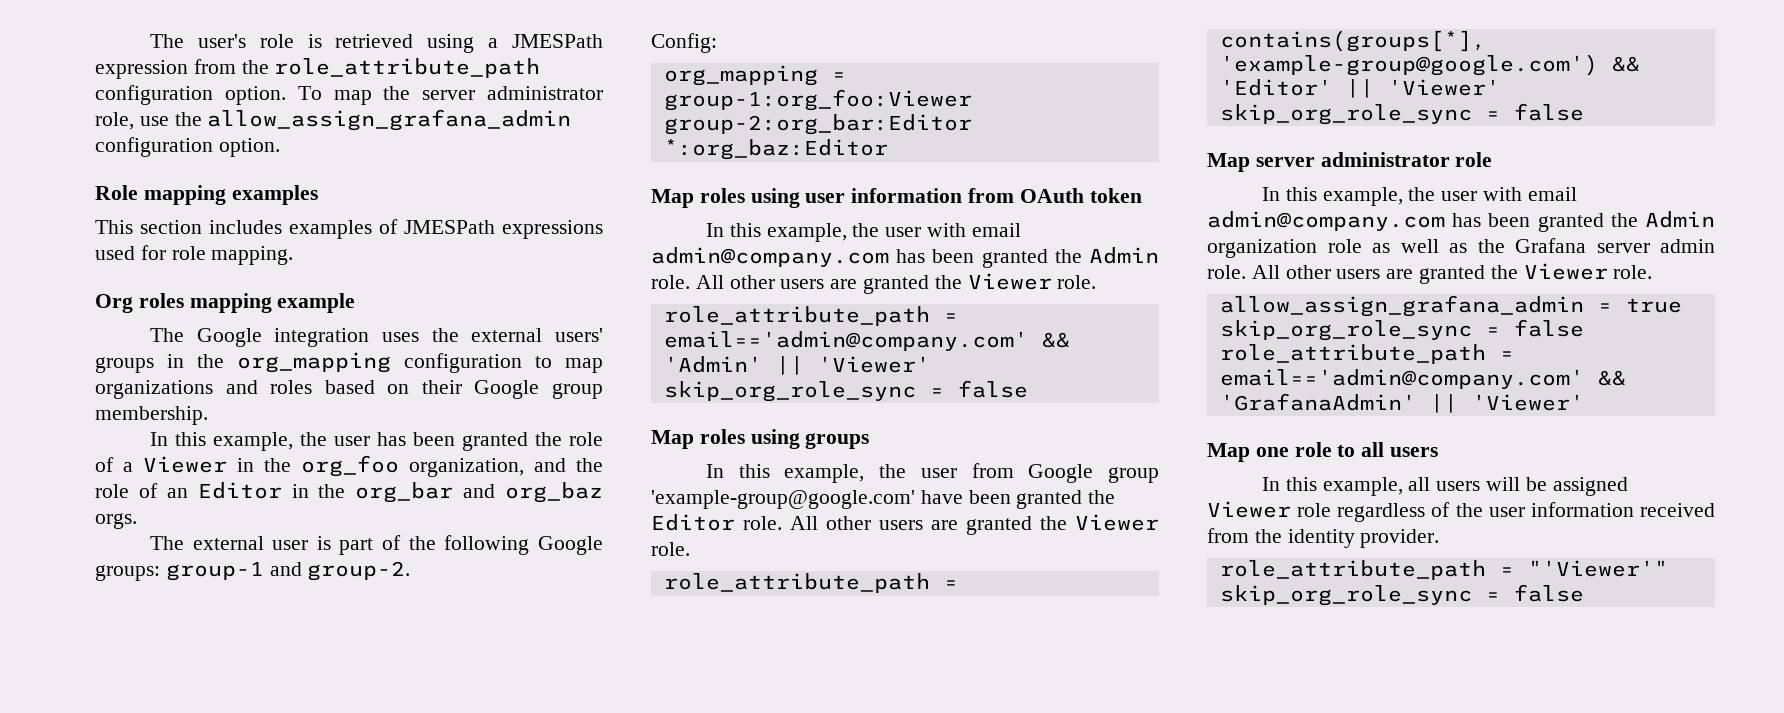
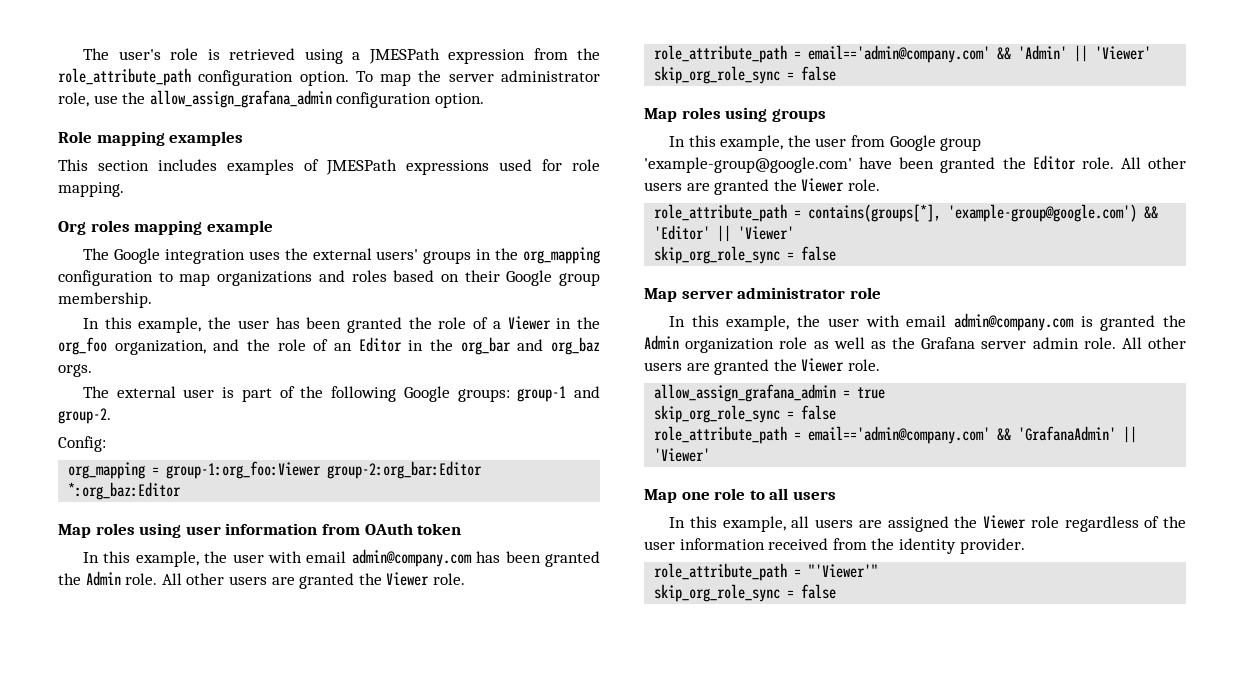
[1452,213,1531,227] has been -> [1080,316,1093,327] is
[1485,477,1628,496] will be assigned -> [858,516,978,532] are assigned the

